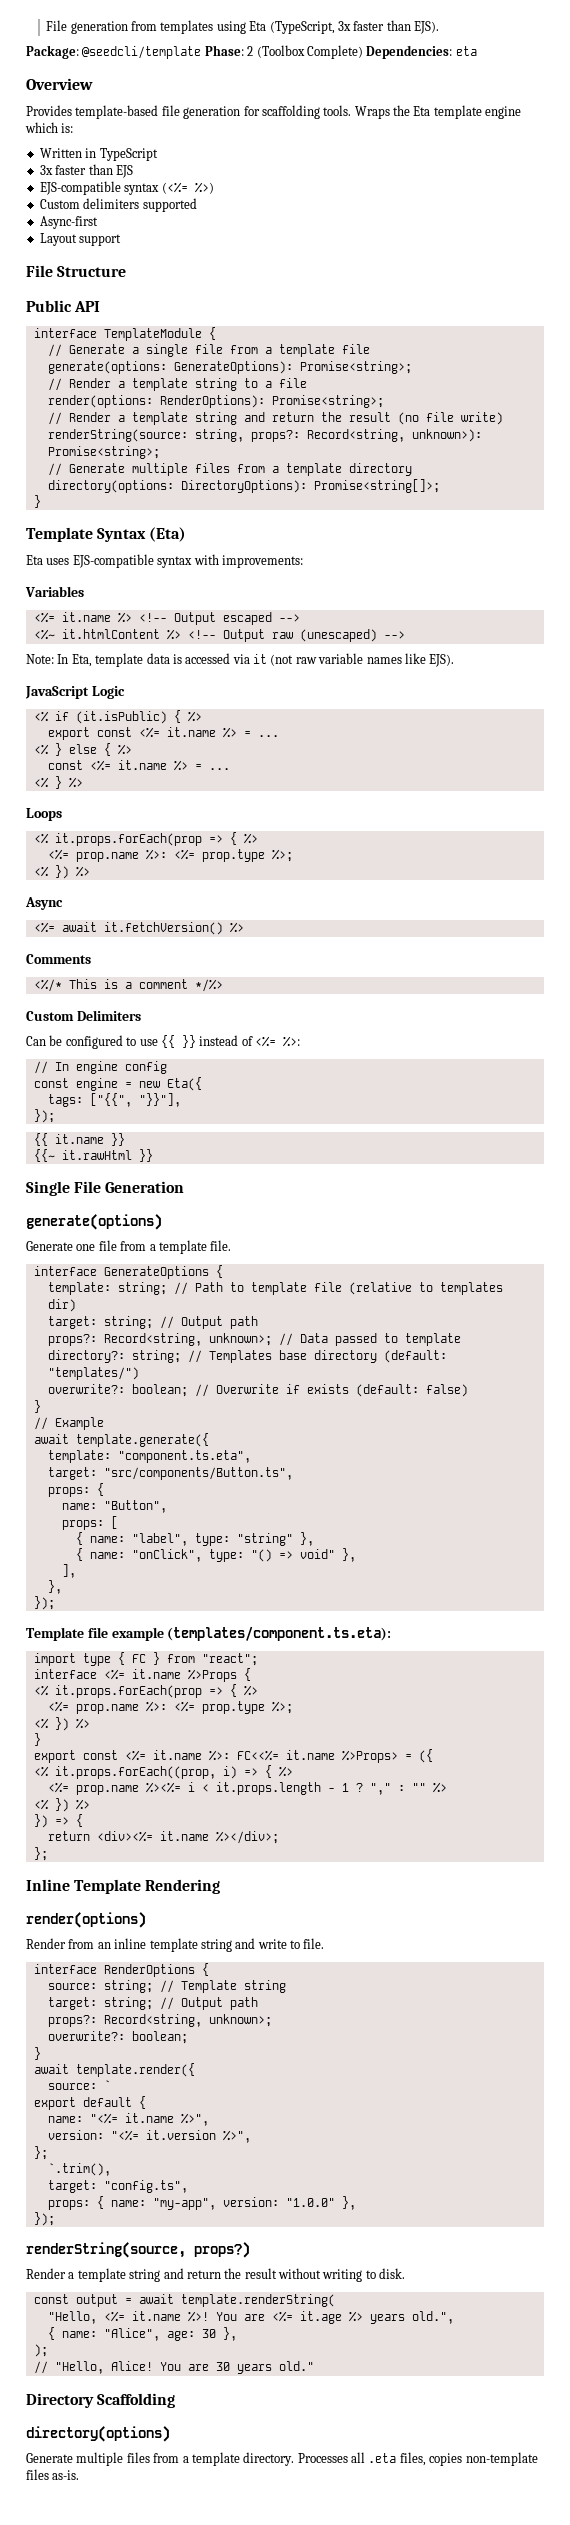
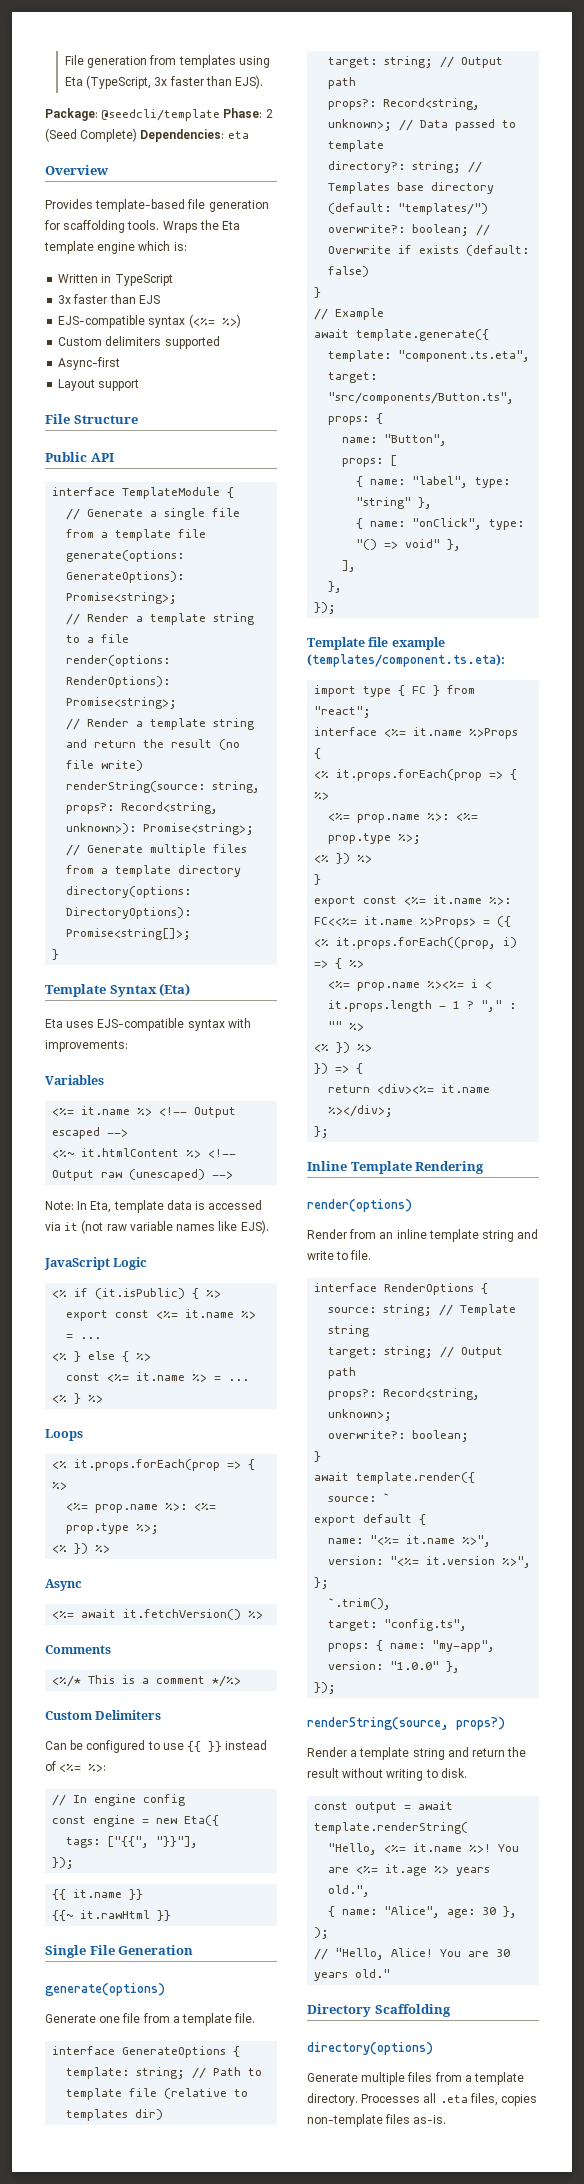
[256,45,305,58] (Toolbox -> [45,128,77,142] (Seed

